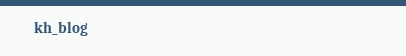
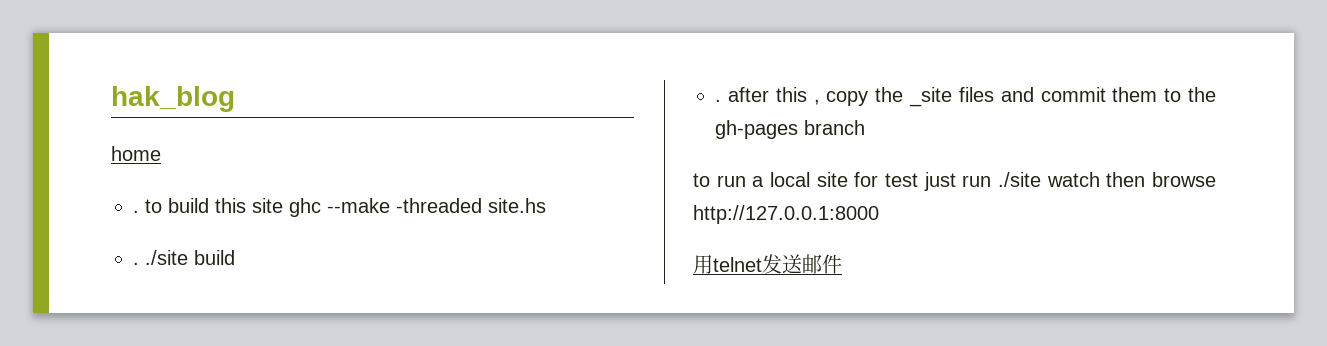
[34,21,88,36] kh_blog -> [111,86,235,112] [111,146,161,161] [133,198,546,217] [133,250,235,265] [715,87,1216,107] [715,120,865,139] [693,172,1216,191] [693,205,879,224] [693,254,842,274] hak_blog // home // . to build this site ghc --make -threaded site.hs // . ./site build // . after this , copy the _site files and commit them to the gh-pages branch // to run a local site for test just run ./site watch then browse http://127.0.0.1:8000 // 用telnet发送邮件

